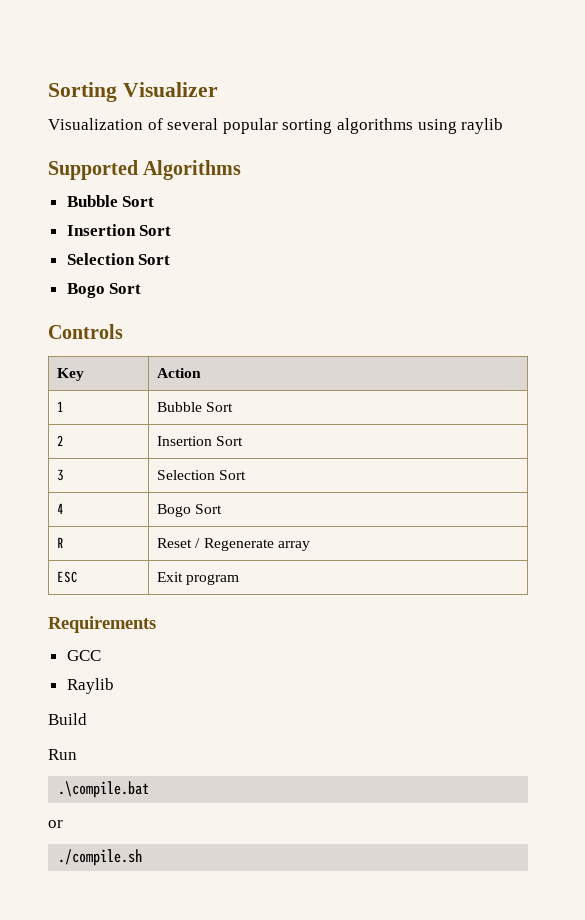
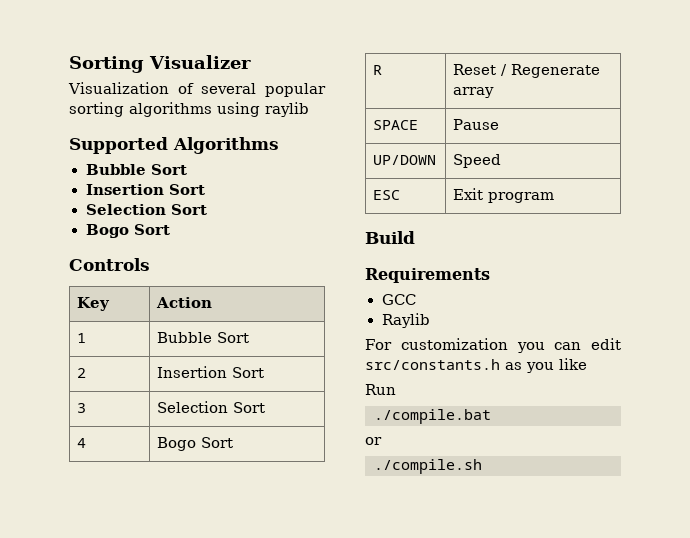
(310, 546) none -> [373,120,419,130] [453,119,500,130] [373,155,437,165] [453,154,502,168] // SPACE | Pause // UP/DOWN | Speed
(240, 579) none -> [365,231,415,244] // Build
[48,713,87,725] Build -> [365,338,621,353] [365,358,587,373] For customization you can edit src/constants.h as you like
[58,781,150,798] .\compile.bat -> [374,409,491,424] ./compile.bat

